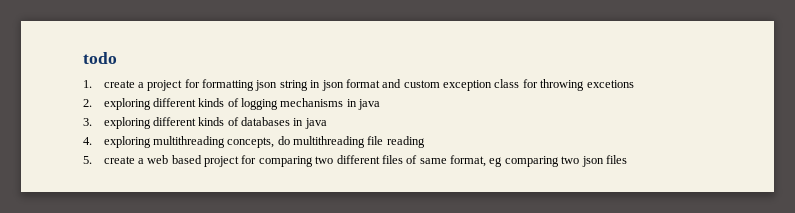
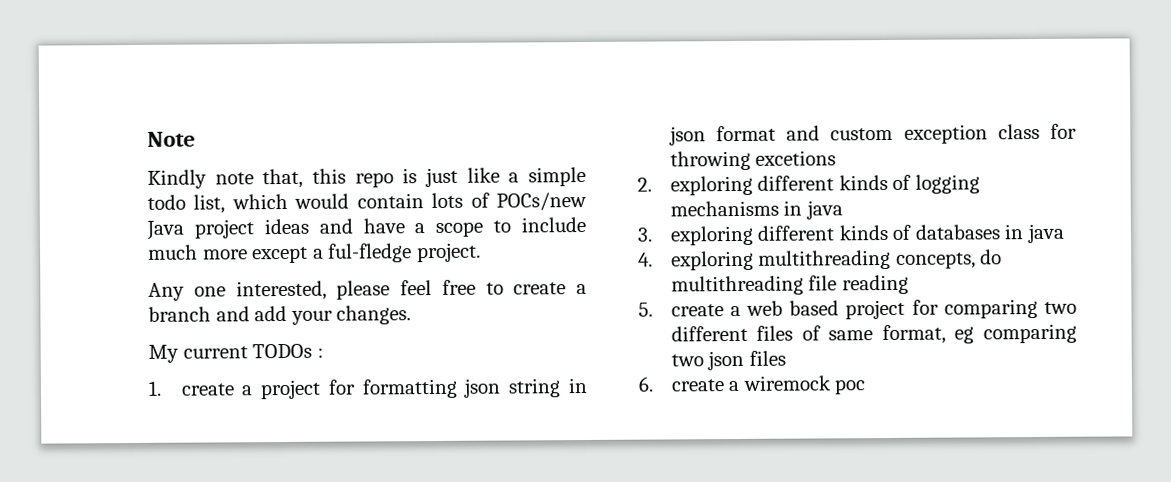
[83,52,117,64] todo -> [147,131,196,147] [147,166,586,189] [147,191,587,214] [146,216,586,240] [148,242,481,264] [148,279,587,301] [148,305,412,325] [148,343,324,363] Note // Kindly note that, this repo is just like a simple todo list, which would contain lots of POCs/new Java project ideas and have a scope to include much more except a ful-fledge project. // Any one interested, please feel free to create a branch and add your changes. // My current TODOs :
(627, 159) none -> [638,375,867,395] // 6. create a wiremock poc

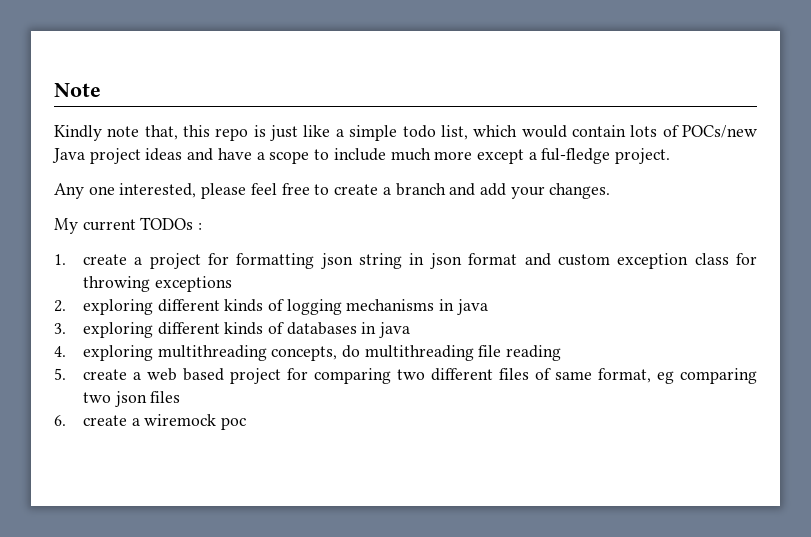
[755,150,837,166] excetions -> [154,276,232,292] exceptions

